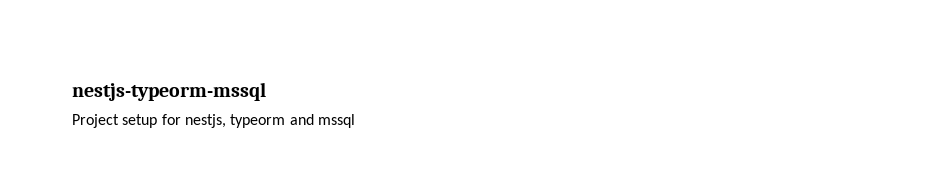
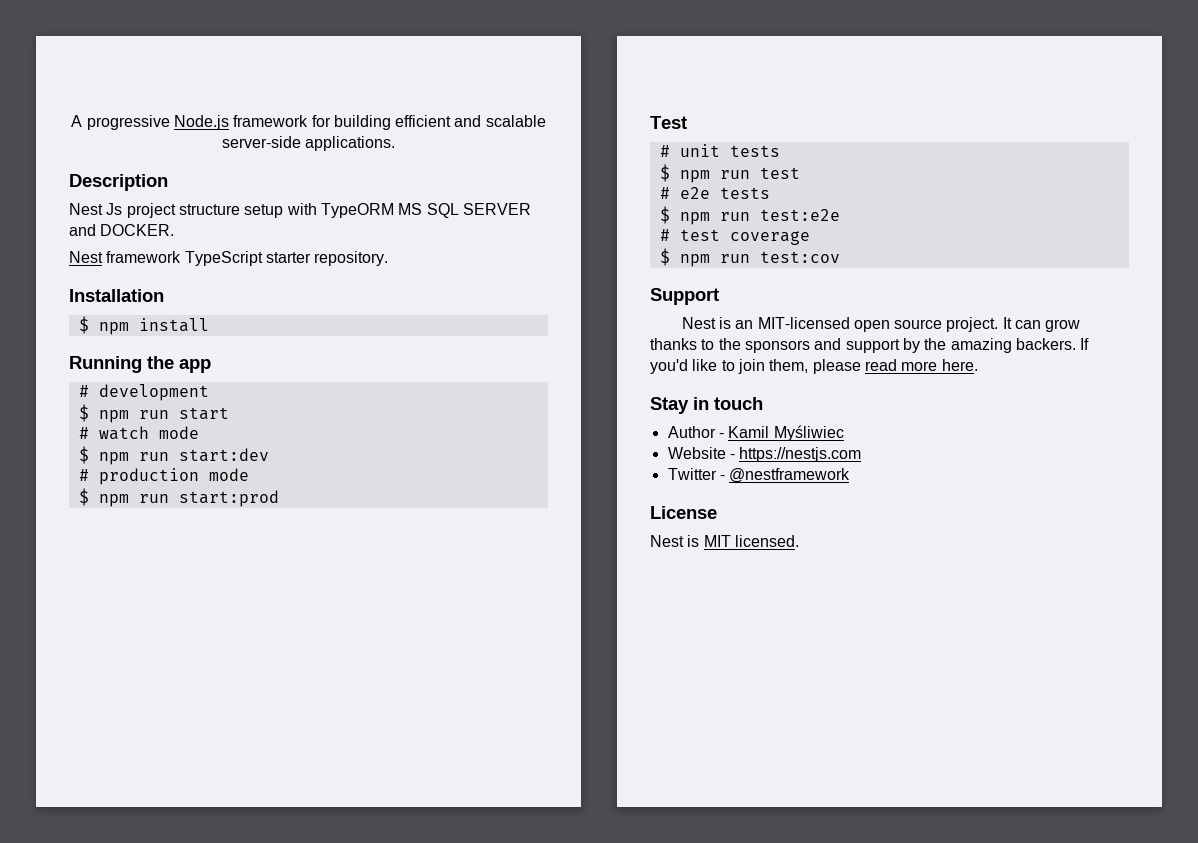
[72,82,266,101] [72,114,355,128] nestjs-typeorm-mssql // Project setup for nestjs, typeorm and mssql -> [71,115,546,130] [221,136,396,151] [69,174,168,191] [69,203,531,218] [69,224,175,236] [69,251,389,266] [69,289,164,302] [78,316,209,335] [69,356,211,373] [78,384,209,401] [78,404,229,423] [78,426,199,440] [78,446,269,465] [78,468,249,485] [78,488,279,507] [650,116,687,129] [659,144,780,157] [659,164,800,183] [659,187,770,199] [659,206,840,225] [659,229,810,245] [659,248,840,267] [650,288,719,305] [681,317,1081,332] [650,338,1090,353] [650,359,978,374] [650,397,763,414] [667,425,844,441] [667,447,862,462] [667,468,851,483] [650,506,717,519] [650,535,799,547] A progressive Node.js framework for building efficient and scalable server-side applications. // Description // Nest Js project structure setup with TypeORM MS SQL SERVER and DOCKER. // Nest framework TypeScript starter repository. // Installation // $ npm install // Running the app // # development // $ npm run start // # watch mode // $ npm run start:dev // # production mode // $ npm run start:prod // Test // # unit tests // $ npm run test // # e2e tests // $ npm run test:e2e // # test coverage // $ npm run test:cov // Support // Nest is an MIT-licensed open source project. It can grow thanks to the sponsors and support by the amazing backers. If you'd like to join them, please read more here. // Stay in touch // Author - Kamil Myśliwiec // Website - https://nestjs.com // Twitter - @nestframework // License // Nest is MIT licensed.

